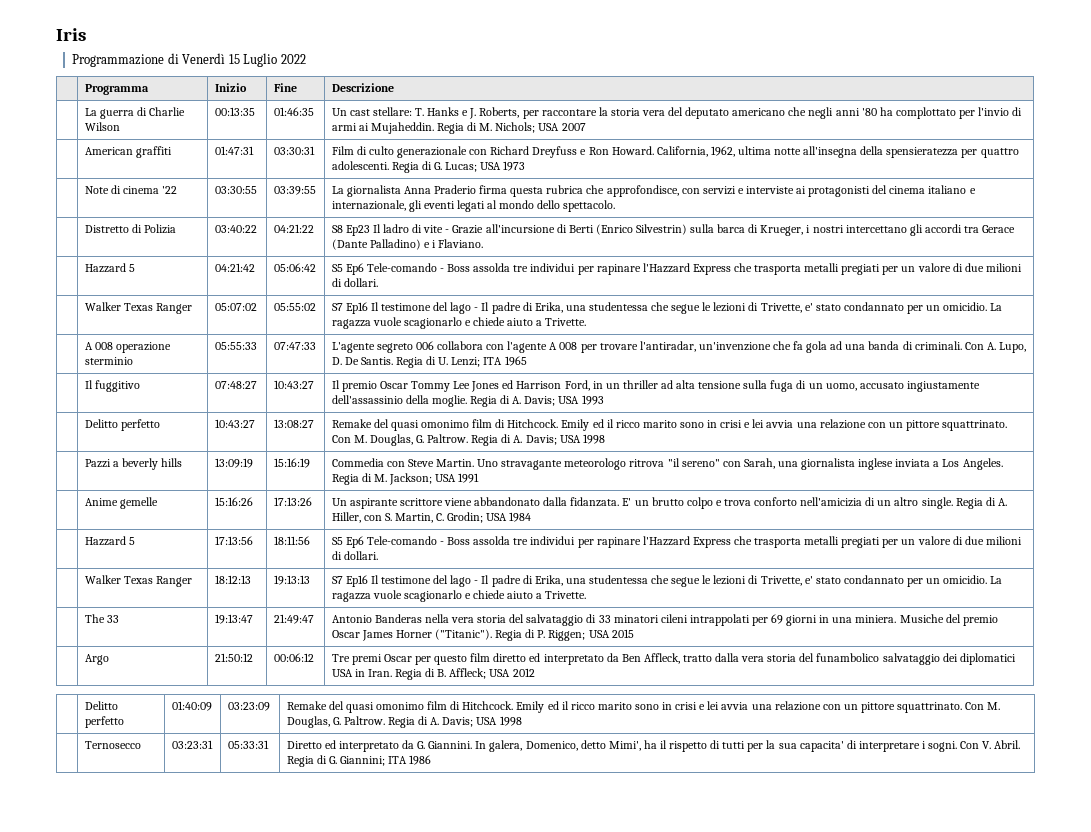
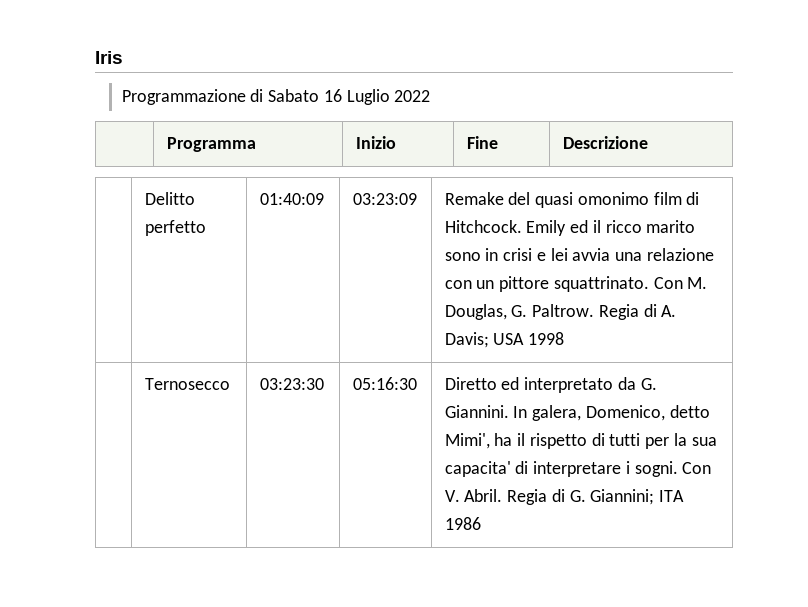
[182,53,240,64] Venerdì 15 -> [268,89,342,102] Sabato 16
[84,107,185,119] [84,122,120,131] [214,107,255,116] [273,107,314,116] [331,107,1023,119] [331,122,586,134] [84,146,172,158] [214,146,254,155] [273,146,315,155] [331,146,1019,158] [331,161,526,173] [84,185,177,194] [214,186,257,194] [273,186,316,195] [331,185,976,197] [331,200,616,212] [84,224,176,234] [214,225,257,233] [273,224,314,233] [331,224,1016,236] [331,239,484,250] [84,263,135,273] [214,263,255,272] [273,263,316,272] [331,263,1022,275] [331,278,378,287] [84,302,192,314] [214,303,257,311] [273,303,316,311] [331,302,1003,314] [331,317,587,329] [84,342,171,353] [84,357,133,365] [214,342,257,350] [273,342,316,350] [331,341,1026,353] [331,356,527,368] [84,380,140,392] [214,381,257,389] [273,380,314,389] [331,380,980,392] [331,395,604,407] [84,419,160,431] [214,419,255,428] [273,419,314,428] [331,419,1008,431] [331,434,605,446] [84,458,182,470] [214,458,253,468] [273,458,310,468] [331,458,1003,470] [331,473,480,485] [84,497,158,509] [214,497,253,506] [273,497,312,506] [331,497,1007,509] [331,512,532,523] [84,536,135,546] [214,536,253,545] [273,536,310,545] [331,536,1022,548] [331,551,378,560] [84,575,192,587] [214,575,251,584] [273,575,310,585] [331,575,1003,587] [331,590,587,602] [84,614,119,623] [214,614,253,624] [273,614,314,624] [331,614,998,626] [331,629,634,641] [84,654,109,665] [214,653,253,662] [273,653,314,662] [331,653,1016,665] [331,668,535,680] // | La guerra di Charlie Wilson | 00:13:35 | 01:46:35 | Un cast stellare: T. Hanks e J. Roberts, per raccontare la storia vera del deputato americano che negli anni '80 ha complottato per l'invio di armi ai Mujaheddin. Regia di M. Nichols; USA 2007 // | American graffiti | 01:47:31 | 03:30:31 | Film di culto generazionale con Richard Dreyfuss e Ron Howard. California, 1962, ultima notte all'insegna della spensieratezza per quattro adolescenti. Regia di G. Lucas; USA 1973 // | Note di cinema '22 | 03:30:55 | 03:39:55 | La giornalista Anna Praderio firma questa rubrica che approfondisce, con servizi e interviste ai protagonisti del cinema italiano e internazionale, gli eventi legati al mondo dello spettacolo. // | Distretto di Polizia | 03:40:22 | 04:21:22 | S8 Ep23 Il ladro di vite - Grazie all'incursione di Berti (Enrico Silvestrin) sulla barca di Krueger, i nostri intercettano gli accordi tra Gerace (Dante Palladino) e i Flaviano. // | Hazzard 5 | 04:21:42 | 05:06:42 | S5 Ep6 Tele-comando - Boss assolda tre individui per rapinare l'Hazzard Express che trasporta metalli pregiati per un valore di due milioni di dollari. // | Walker Texas Ranger | 05:07:02 | 05:55:02 | S7 Ep16 Il testimone del lago - Il padre di Erika, una studentessa che segue le lezioni di Trivette, e' stato condannato per un omicidio. La ragazza vuole scagionarlo e chiede aiuto a Trivette. // | A 008 operazione sterminio | 05:55:33 | 07:47:33 | L'agente segreto 006 collabora con l'agente A 008 per trovare l'antiradar, un'invenzione che fa gola ad una banda di criminali. Con A. Lupo, D. De Santis. Regia di U. Lenzi; ITA 1965 // | Il fuggitivo | 07:48:27 | 10:43:27 | Il premio Oscar Tommy Lee Jones ed Harrison Ford, in un thriller ad alta tensione sulla fuga di un uomo, accusato ingiustamente dell'assassinio della moglie. Regia di A. Davis; USA 1993 // | Delitto perfetto | 10:43:27 | 13:08:27 | Remake del quasi omonimo film di Hitchcock. Emily ed il ricco marito sono in crisi e lei avvia una relazione con un pittore squattrinato. Con M. Douglas, G. Paltrow. Regia di A. Davis; USA 1998 // | Pazzi a beverly hills | 13:09:19 | 15:16:19 | Commedia con Steve Martin. Uno stravagante meteorologo ritrova "il sereno" con Sarah, una giornalista inglese inviata a Los Angeles. Regia di M. Jackson; USA 1991 // | Anime gemelle | 15:16:26 | 17:13:26 | Un aspirante scrittore viene abbandonato dalla fidanzata. E' un brutto colpo e trova conforto nell'amicizia di un altro single. Regia di A. Hiller, con S. Martin, C. Grodin; USA 1984 // | Hazzard 5 | 17:13:56 | 18:11:56 | S5 Ep6 Tele-comando - Boss assolda tre individui per rapinare l'Hazzard Express che trasporta metalli pregiati per un valore di due milioni di dollari. // | Walker Texas Ranger | 18:12:13 | 19:13:13 | S7 Ep16 Il testimone del lago - Il padre di Erika, una studentessa che segue le lezioni di Trivette, e' stato condannato per un omicidio. La ragazza vuole scagionarlo e chiede aiuto a Trivette. // | The 33 | 19:13:47 | 21:49:47 | Antonio Banderas nella vera storia del salvataggio di 33 minatori cileni intrappolati per 69 giorni in una miniera. Musiche del premio Oscar James Horner ("Titanic"). Regia di P. Riggen; USA 2015 // | Argo | 21:50:12 | 00:06:12 | Tre premi Oscar per questo film diretto ed interpretato da Ben Affleck, tratto dalla vera storia del funambolico salvataggio dei diplomatici USA in Iran. Regia di B. Affleck; USA 2012 -> (648, 142) none
[171,740,213,749] [227,740,269,749] 03:23:31 | 05:33:31 -> [259,378,324,390] [352,377,417,390] 03:23:30 | 05:16:30

